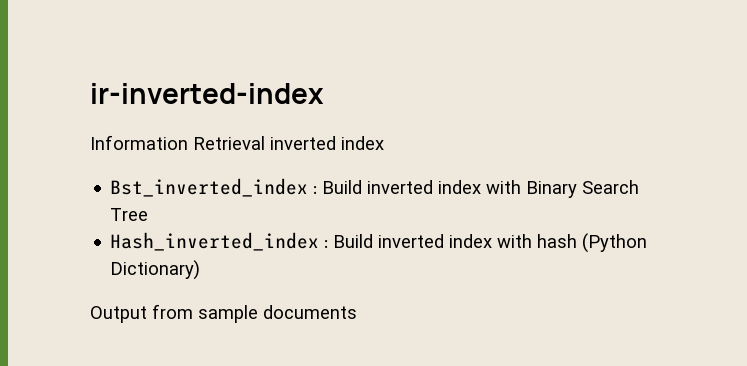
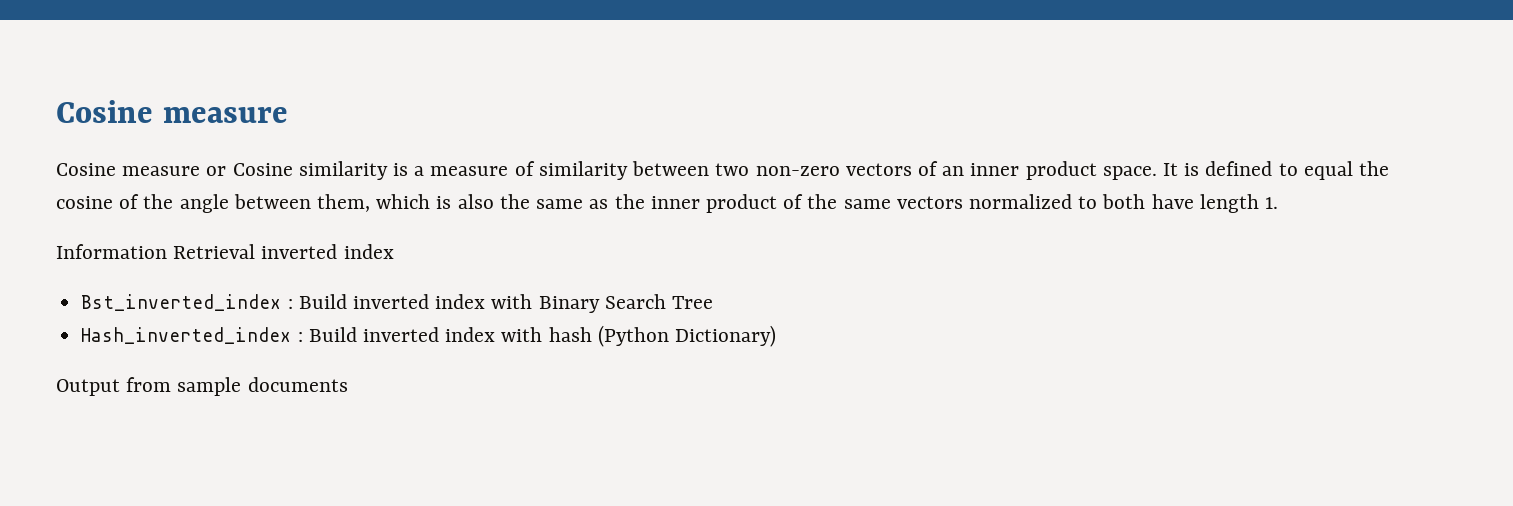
[90,83,324,104] ir-inverted-index -> [56,100,288,123] [56,161,1390,180] [56,194,1279,213] Cosine measure // Cosine measure or Cosine similarity is a measure of similarity between two non-zero vectors of an inner product space. It is defined to equal the cosine of the angle between them, which is also the same as the inner product of the same vectors normalized to both have length 1.

